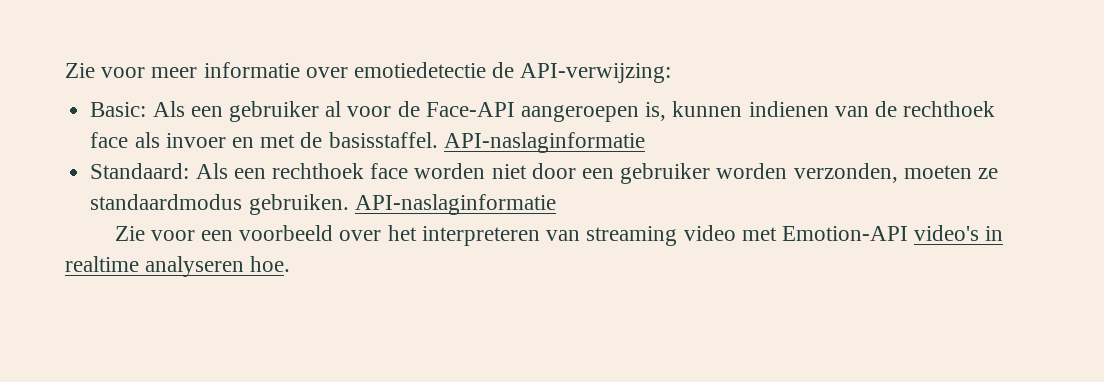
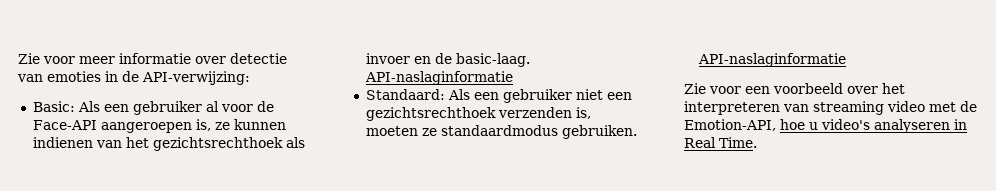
[354,62,487,78] emotiedetectie -> [230,53,287,64] [17,71,118,82] detectie van emoties in
(667, 111) none -> [214,122,230,130] ze
[875,101,996,117] [90,132,645,153] [90,163,898,184] de rechthoek face als invoer en met de basisstaffel. API-naslaginformatie // Standaard: Als een rechthoek face worden niet door een gebruiker worden verzonden, -> [125,137,305,151] [365,53,530,67] [364,71,513,85] [365,89,632,103] [365,107,591,121] het gezichtsrechthoek als invoer en de basic-laag. API-naslaginformatie // Standaard: Als een gebruiker niet een gezichtsrechthoek verzenden is,
[781,225,1004,241] [65,256,291,277] Emotion-API video's in realtime analyseren hoe. -> [960,101,977,112] [684,119,967,133] [684,137,757,148] de Emotion-API, hoe u video's analyseren in Real Time.

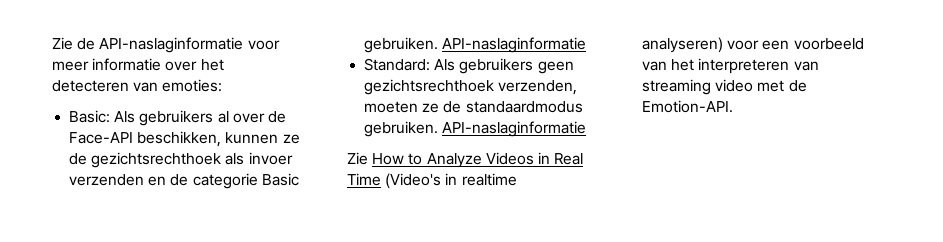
[18,53,40,64] Zie -> [52,37,244,53] Zie de API-naslaginformatie
[230,53,287,64] [17,71,250,85] [32,101,274,115] [32,119,286,133] [32,137,149,148] detectie van emoties in de API-verwijzing: // Basic: Als een gebruiker al voor de Face-API aangeroepen is, ze kunnen indienen van het -> [200,59,224,71] [52,79,223,92] [69,110,286,126] [69,131,300,147] [69,153,88,165] het detecteren van emoties: // Basic: Als gebruikers al over de Face-API beschikken, kunnen ze de
(410, 58) none -> [69,174,145,186] verzenden
[455,53,530,67] [364,71,513,85] [365,89,632,103] [365,107,591,121] basic-laag. API-naslaginformatie // Standaard: Als een gebruiker niet een gezichtsrechthoek verzenden is, -> [192,173,299,189] [364,37,587,53] [364,58,574,74] [364,79,578,95] categorie Basic gebruiken. API-naslaginformatie // Standard: Als gebruikers geen gezichtsrechthoek verzenden,
(437, 132) none -> [443,101,462,113] de
(706, 88) none -> [372,152,584,168] [347,173,517,189] [642,37,723,53] How to Analyze Videos in Real Time (Video's in realtime analyseren)
[847,86,878,94] over -> [642,61,667,71] van
[684,119,967,133] [684,137,757,148] Emotion-API, hoe u video's analyseren in Real Time. -> [642,100,733,113] Emotion-API.

